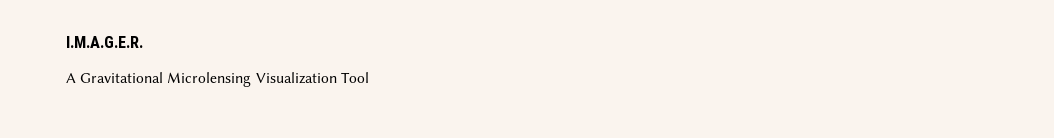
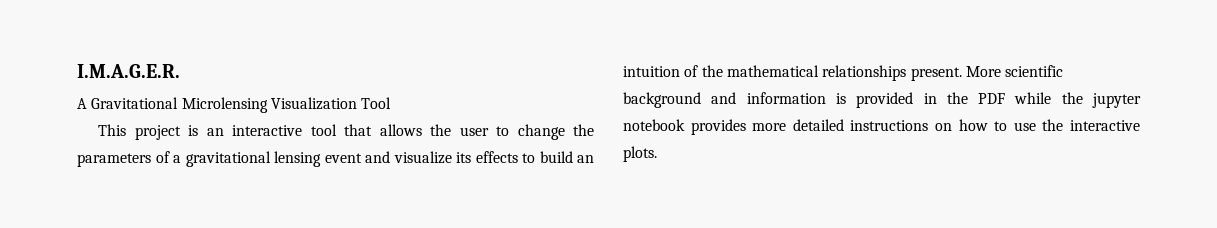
(369, 77) none -> [98,124,594,140] [77,151,594,167] [623,65,1064,81] [623,92,1141,108] [623,119,1140,135] [623,146,657,162] // This project is an interactive tool that allows the user to change the parameters of a gravitational lensing event and visualize its effects to build an intuition of the mathematical relationships present. More scientific background and information is provided in the PDF while the jupyter notebook provides more detailed instructions on how to use the interactive plots.

